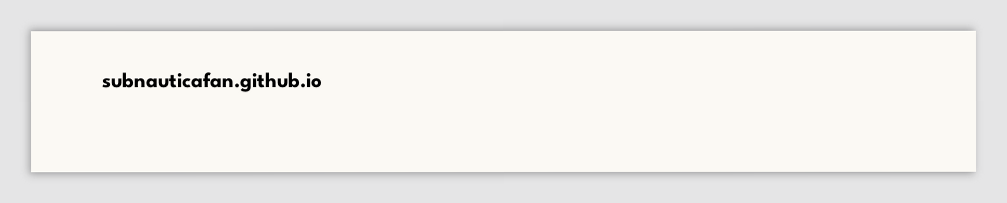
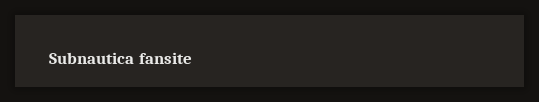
[101,72,322,93] subnauticafan.github.io -> [49,52,192,64] Subnautica fansite

